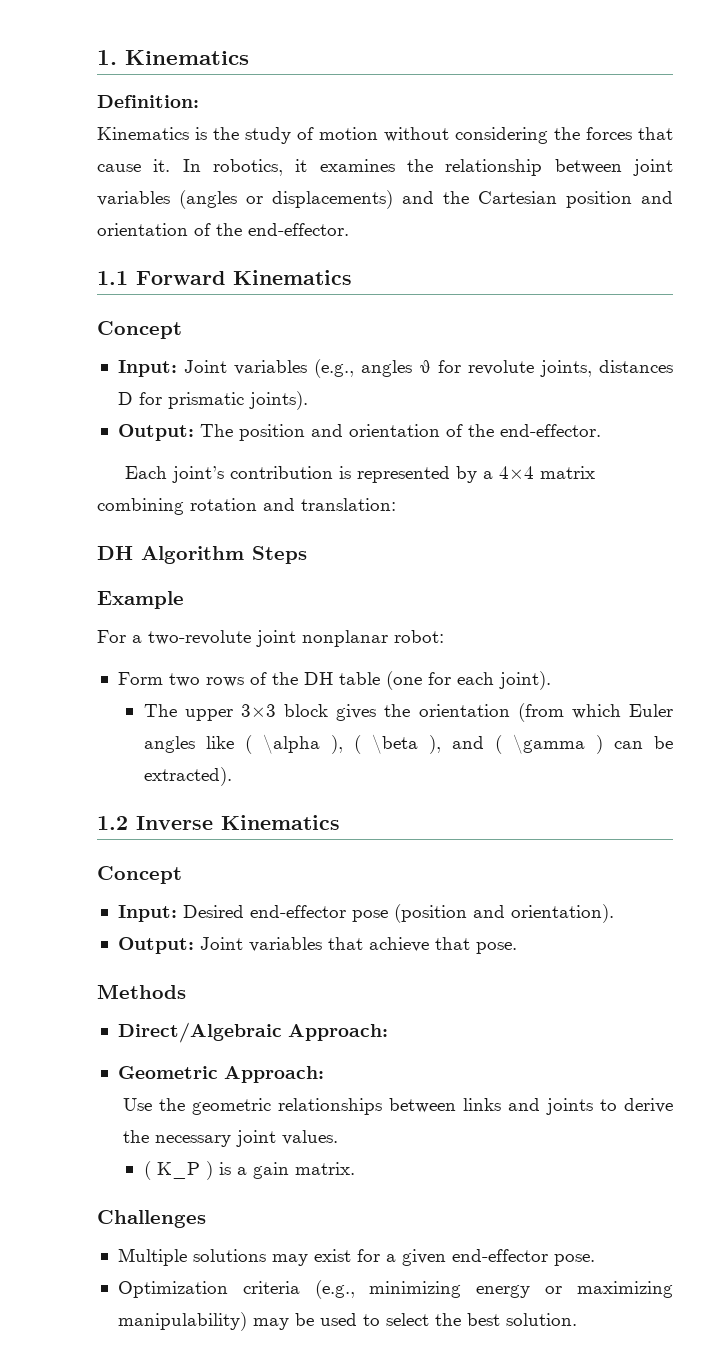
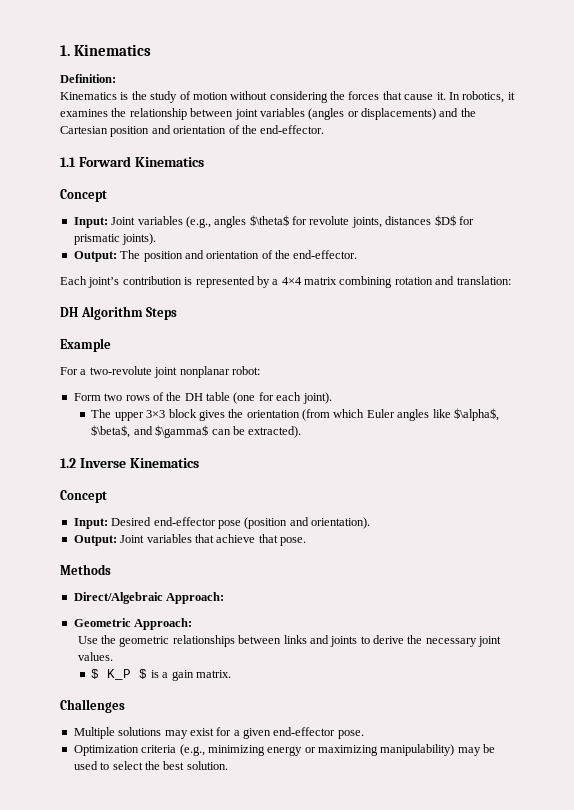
[419,360,431,373] θ -> [249,215,289,226] $\theta$
[117,392,133,405] D -> [434,215,456,226] $D$
[244,734,603,754] ( \alpha ), ( \beta ), and ( \gamma ) -> [453,408,499,421] [91,425,209,438] $\alpha$, $\beta$, and $\gamma$
[143,1161,213,1180] ( K_P ) -> [91,669,148,680] $ K_P $

